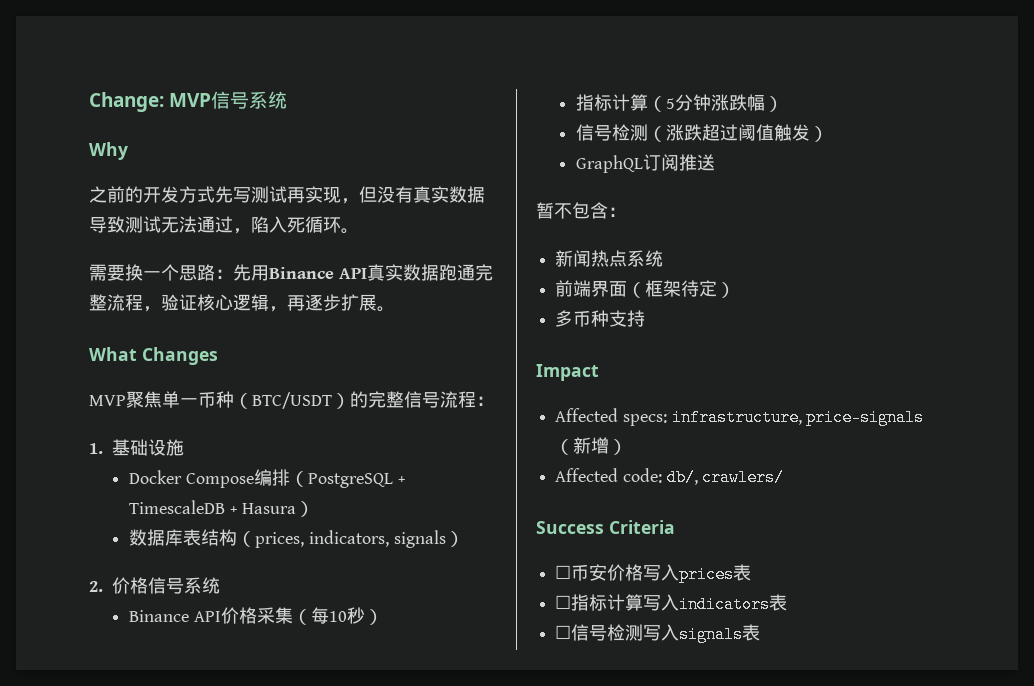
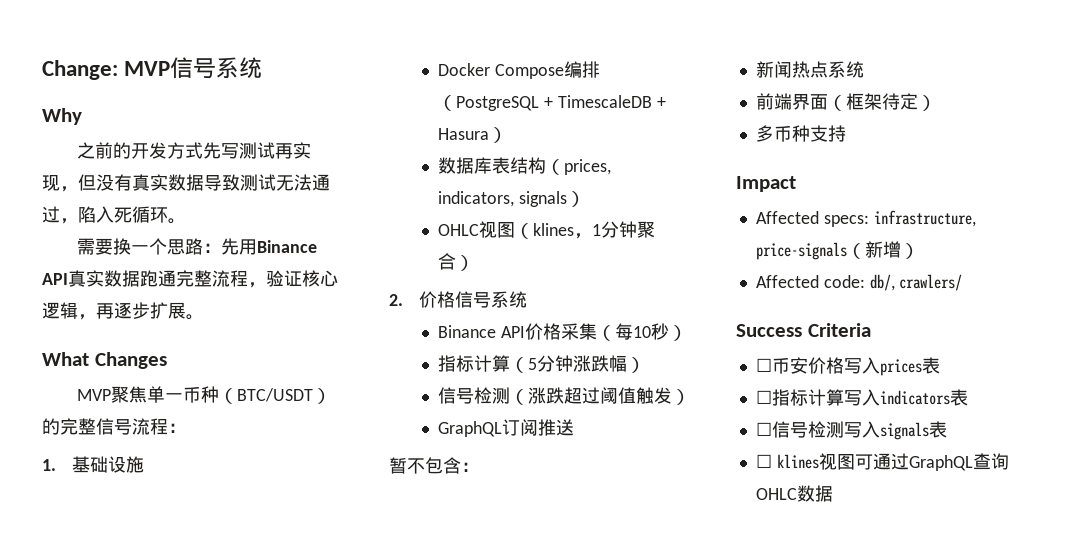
(464, 539) none -> [438,221,656,239] [438,253,475,271] // OHLC视图（klines，1分钟聚合）
(761, 632) none -> [755,453,1009,471] [755,485,833,502] // ☐ klines视图可通过GraphQL查询OHLC数据

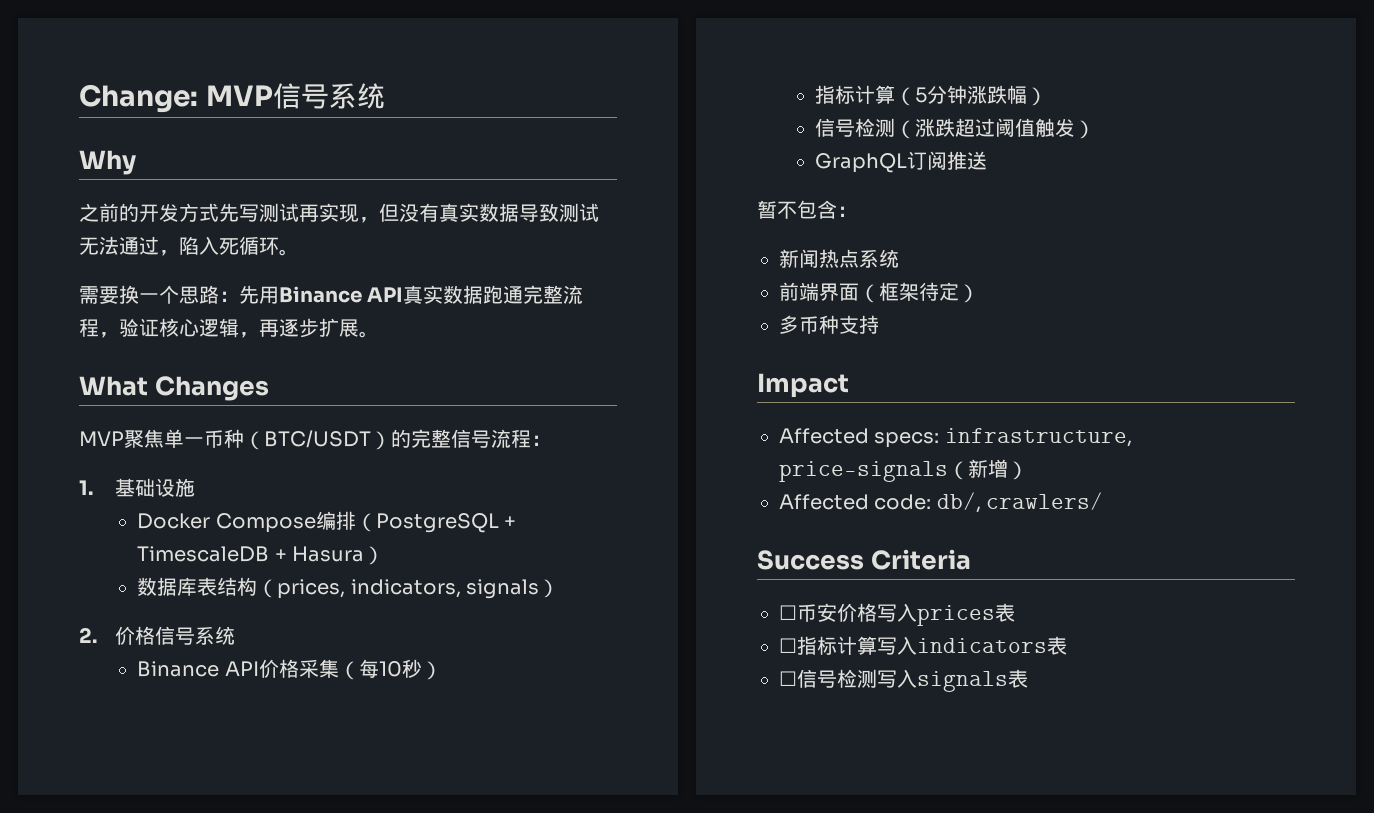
[438,221,656,239] [438,253,475,271] // OHLC视图（klines，1分钟聚合） -> (559, 588) none
[755,453,1009,471] [755,485,833,502] // ☐ klines视图可通过GraphQL查询OHLC数据 -> (1028, 678) none

